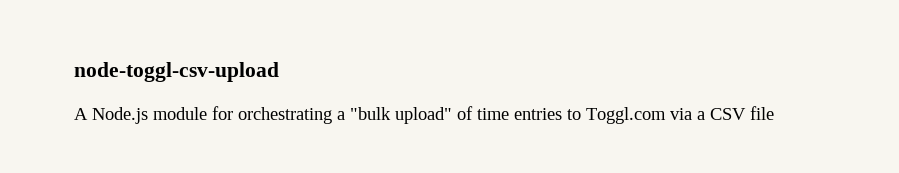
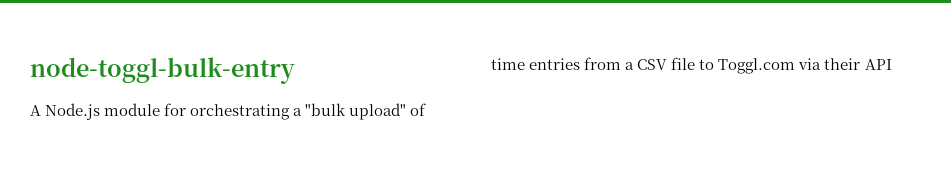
[74,62,279,82] node-toggl-csv-upload -> [30,57,295,84] node-toggl-bulk-entry
[567,106,774,124] to Toggl.com via a CSV file -> [584,57,892,74] from a CSV file to Toggl.com via their API

